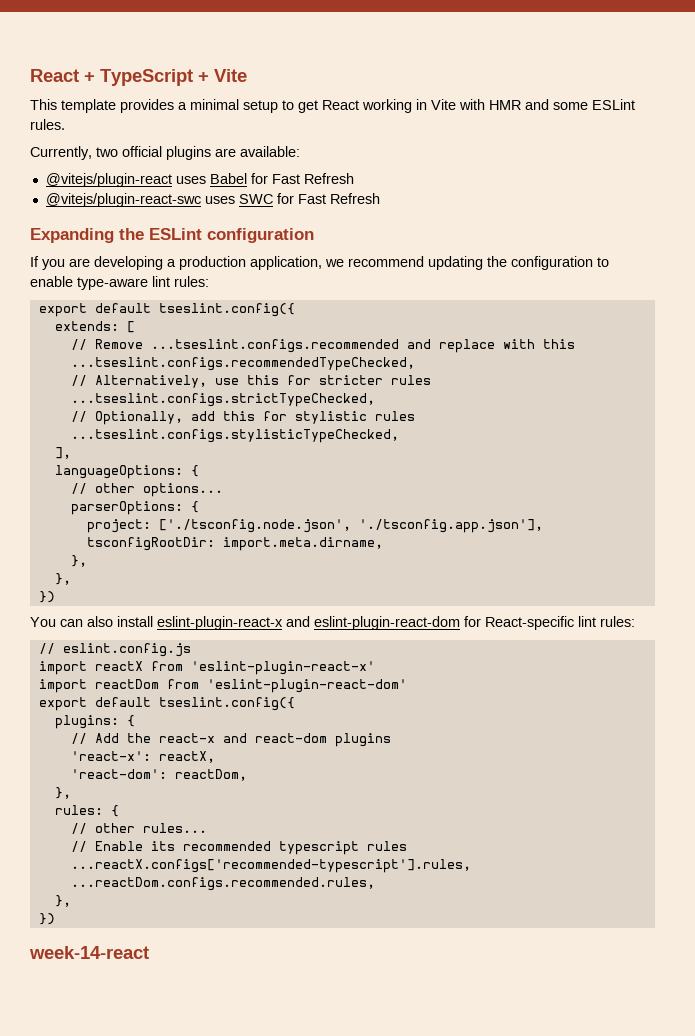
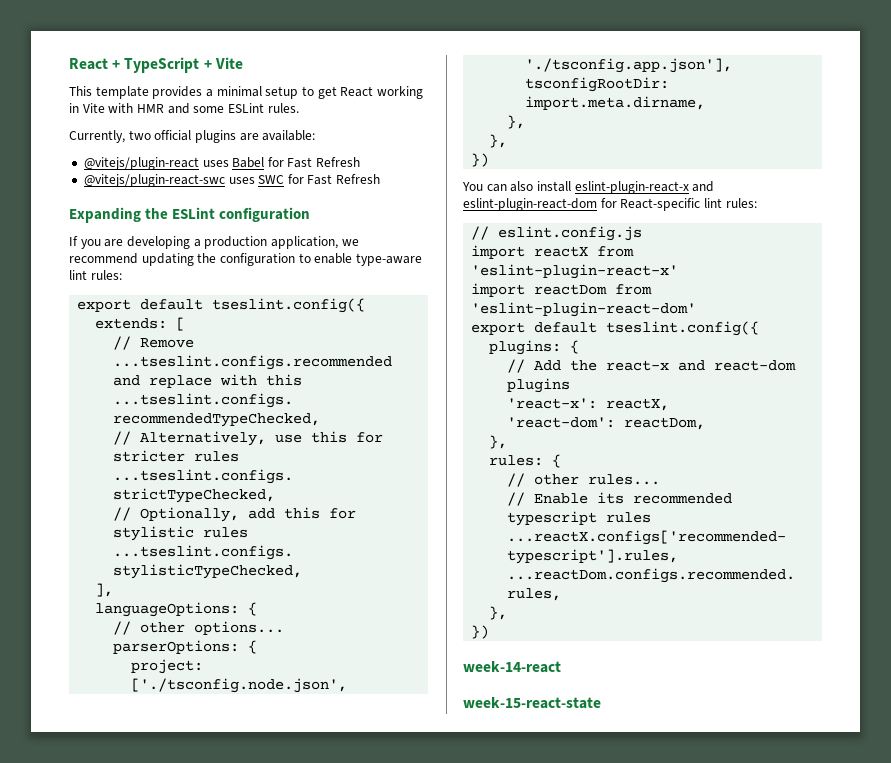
(149, 952) none -> [463,697,601,709] // week-15-react-state

